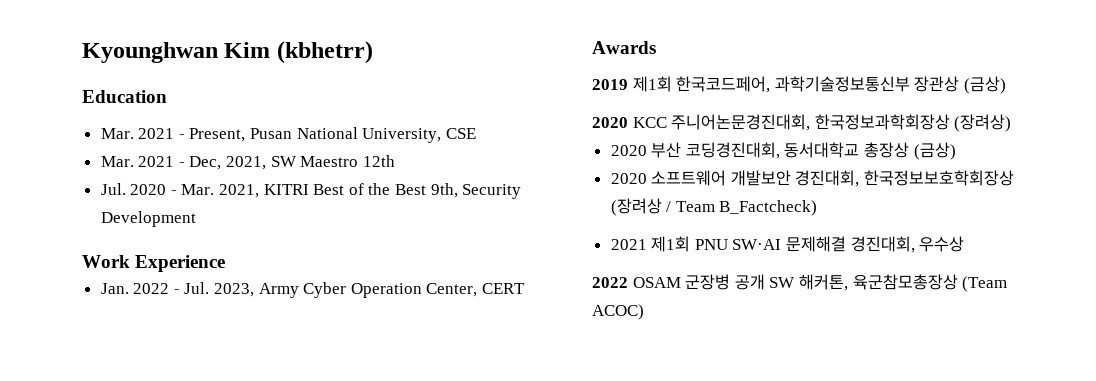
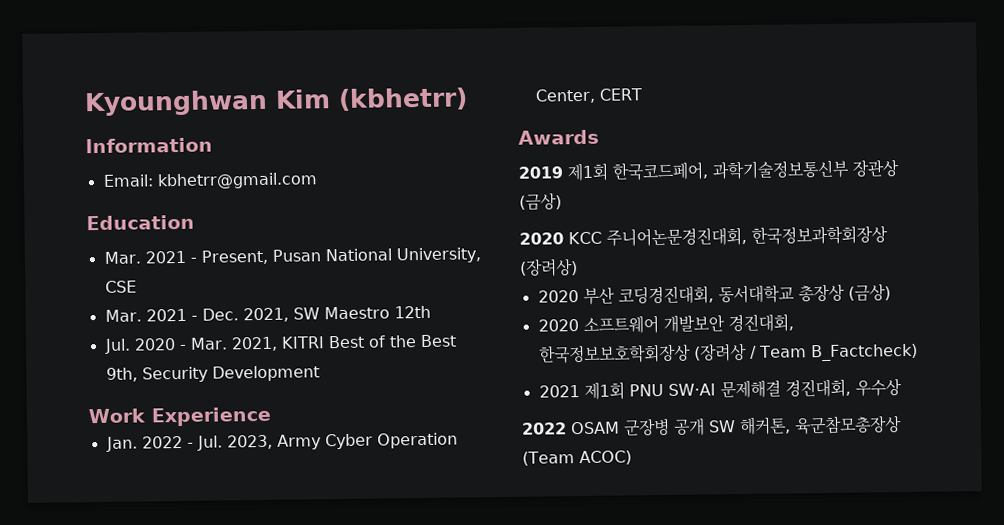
(373, 52) none -> [85,137,213,154] [102,172,318,190] // Information // Email: kbhetrr@gmail.com
[189,156,222,170] Dec, -> [201,308,239,321] Dec.

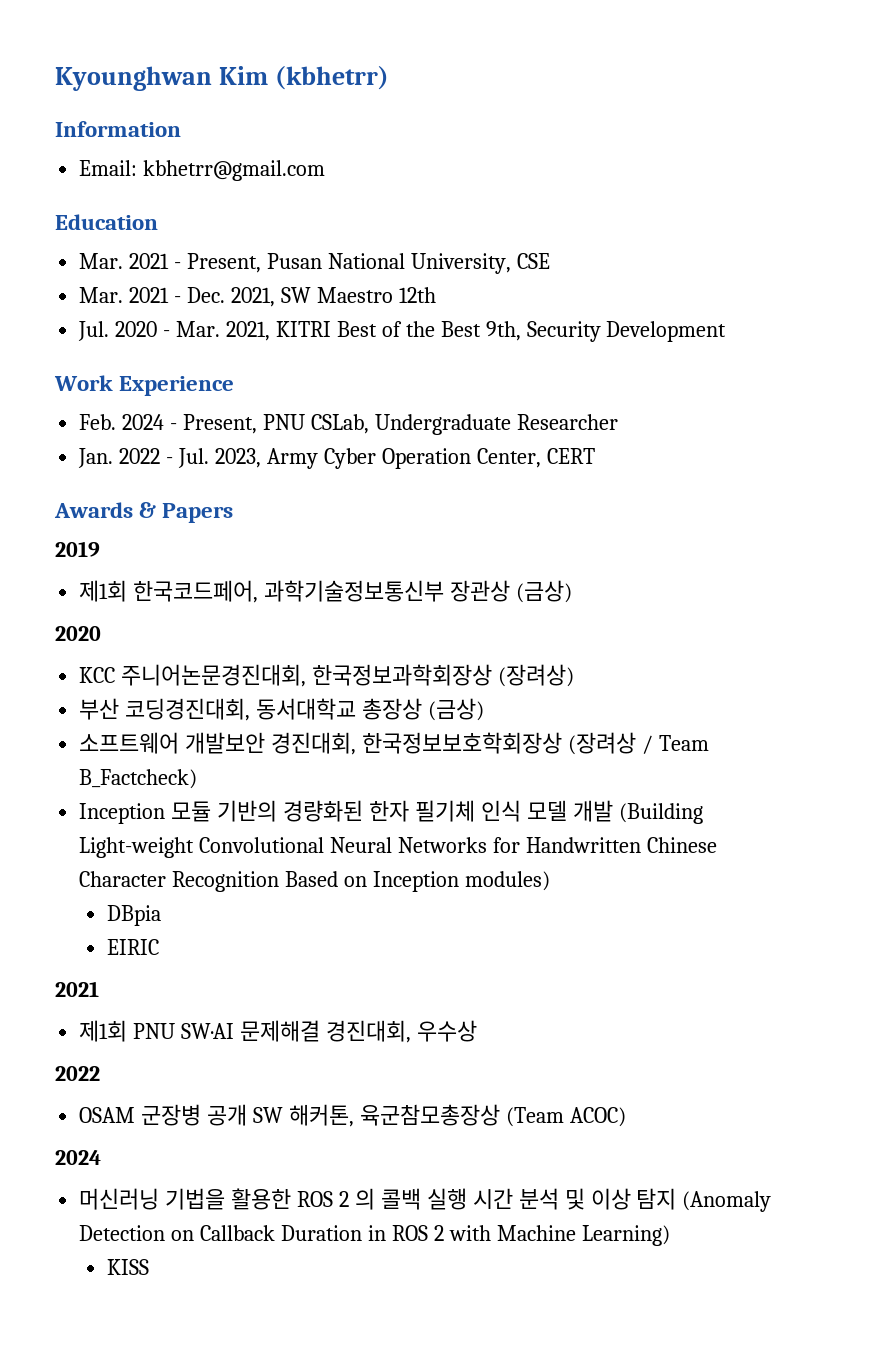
(271, 416) none -> [79,414,618,435] // Feb. 2024 - Present, PNU CSLab, Undergraduate Researcher
(599, 137) none -> [139,502,234,523] & Papers
(563, 172) none -> (100, 549) //
(564, 238) none -> (101, 633) //
[537,290,579,303] 2020 -> (575, 675) none
[537,319,579,332] 2020 -> (484, 709) none
[538,385,580,398] // 2021 -> [79,800,703,824] [79,837,717,858] [79,871,550,892] [107,905,162,926] [107,939,160,955] [55,981,99,997] // Inception 모듈 기반의 경량화된 한자 필기체 인식 모델 개발 (Building Light-weight Convolutional Neural Networks for Handwritten Chinese Character Recognition Based on Inception modules) // DBpia // EIRIC // 2021 //
(567, 428) none -> (100, 1073) //
(632, 458) none -> [55,1150,101,1165] [79,1188,772,1212] [79,1225,670,1246] [107,1259,150,1275] // 2024 // 머신러닝 기법을 활용한 ROS 2 의 콜백 실행 시간 분석 및 이상 탐지 (Anomaly Detection on Callback Duration in ROS 2 with Machine Learning) // KISS

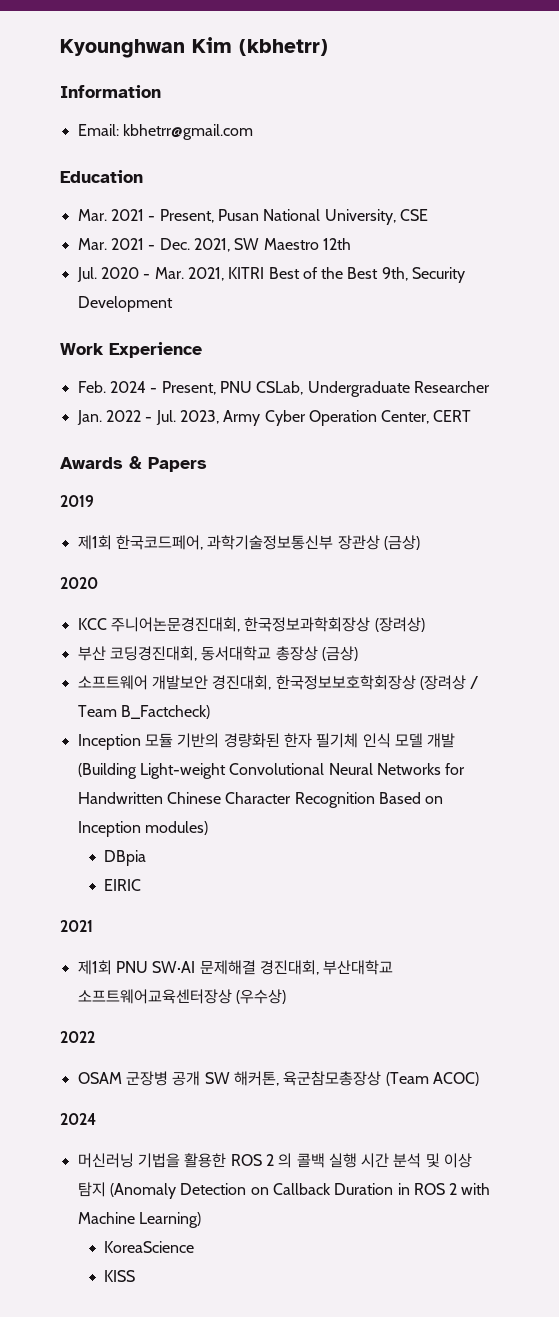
[416,1020,477,1042] 우수상 -> [323,960,394,975] [77,989,286,1004] 부산대학교 소프트웨어교육센터장상 (우수상)
(670, 1235) none -> [104,1241,195,1253] // KoreaScience

